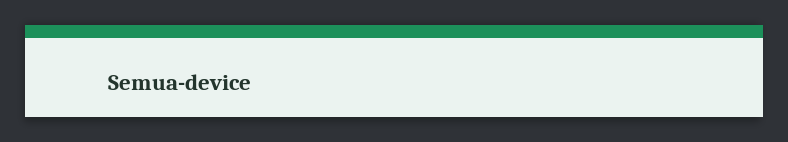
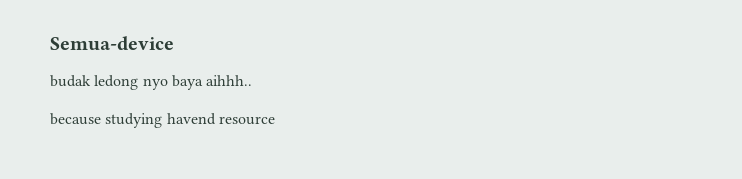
(251, 82) none -> [50,75,253,90] [50,113,275,128] // budak ledong nyo baya aihhh.. // because studying havend resource

